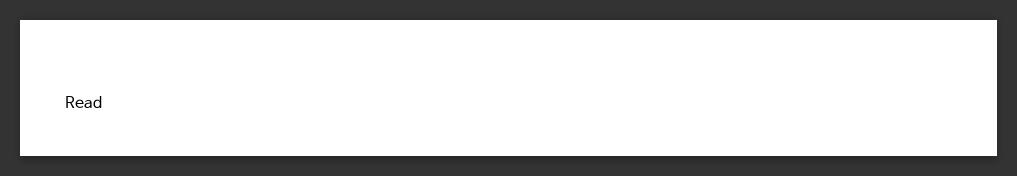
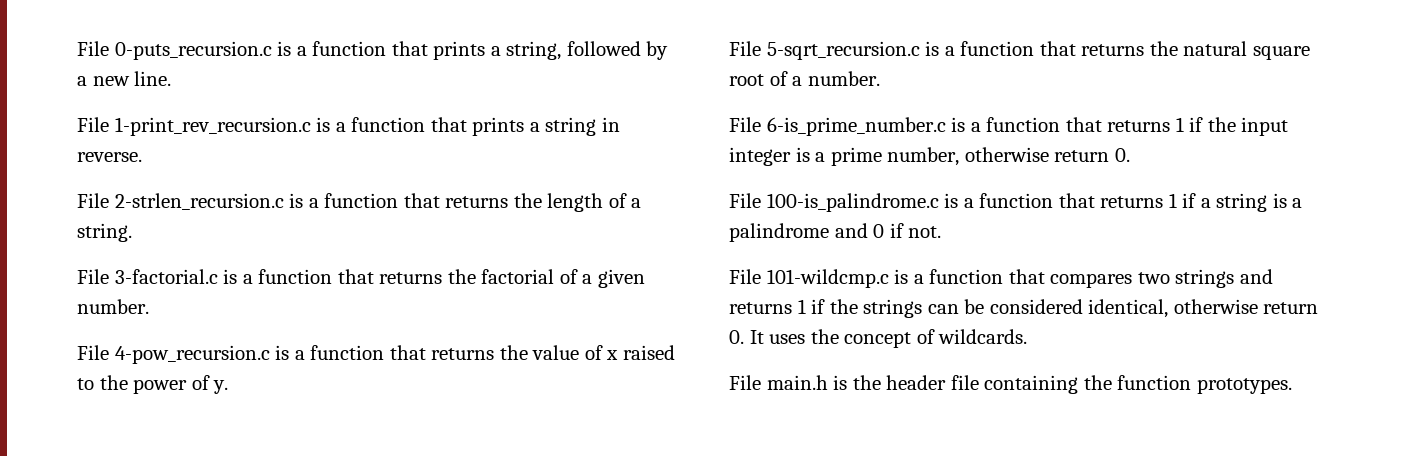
[65,96,102,109] Read -> [77,41,669,60] [77,71,172,86] [77,117,620,136] [77,152,142,162] [77,193,642,212] [77,223,132,242] [77,269,645,288] [77,299,149,314] [77,345,675,364] [77,375,229,394] [729,41,1310,60] [729,71,880,86] [729,117,1289,136] [729,147,1130,166] [729,193,1303,212] [729,223,942,242] [729,269,1273,288] [729,299,1319,318] [729,329,1028,348] [729,375,1292,394] File 0-puts_recursion.c is a function that prints a string, followed by a new line. // File 1-print_rev_recursion.c is a function that prints a string in reverse. // File 2-strlen_recursion.c is a function that returns the length of a string. // File 3-factorial.c is a function that returns the factorial of a given number. // File 4-pow_recursion.c is a function that returns the value of x raised to the power of y. // File 5-sqrt_recursion.c is a function that returns the natural square root of a number. // File 6-is_prime_number.c is a function that returns 1 if the input integer is a prime number, otherwise return 0. // File 100-is_palindrome.c is a function that returns 1 if a string is a palindrome and 0 if not. // File 101-wildcmp.c is a function that compares two strings and returns 1 if the strings can be considered identical, otherwise return 0. It uses the concept of wildcards. // File main.h is the header file containing the function prototypes.

